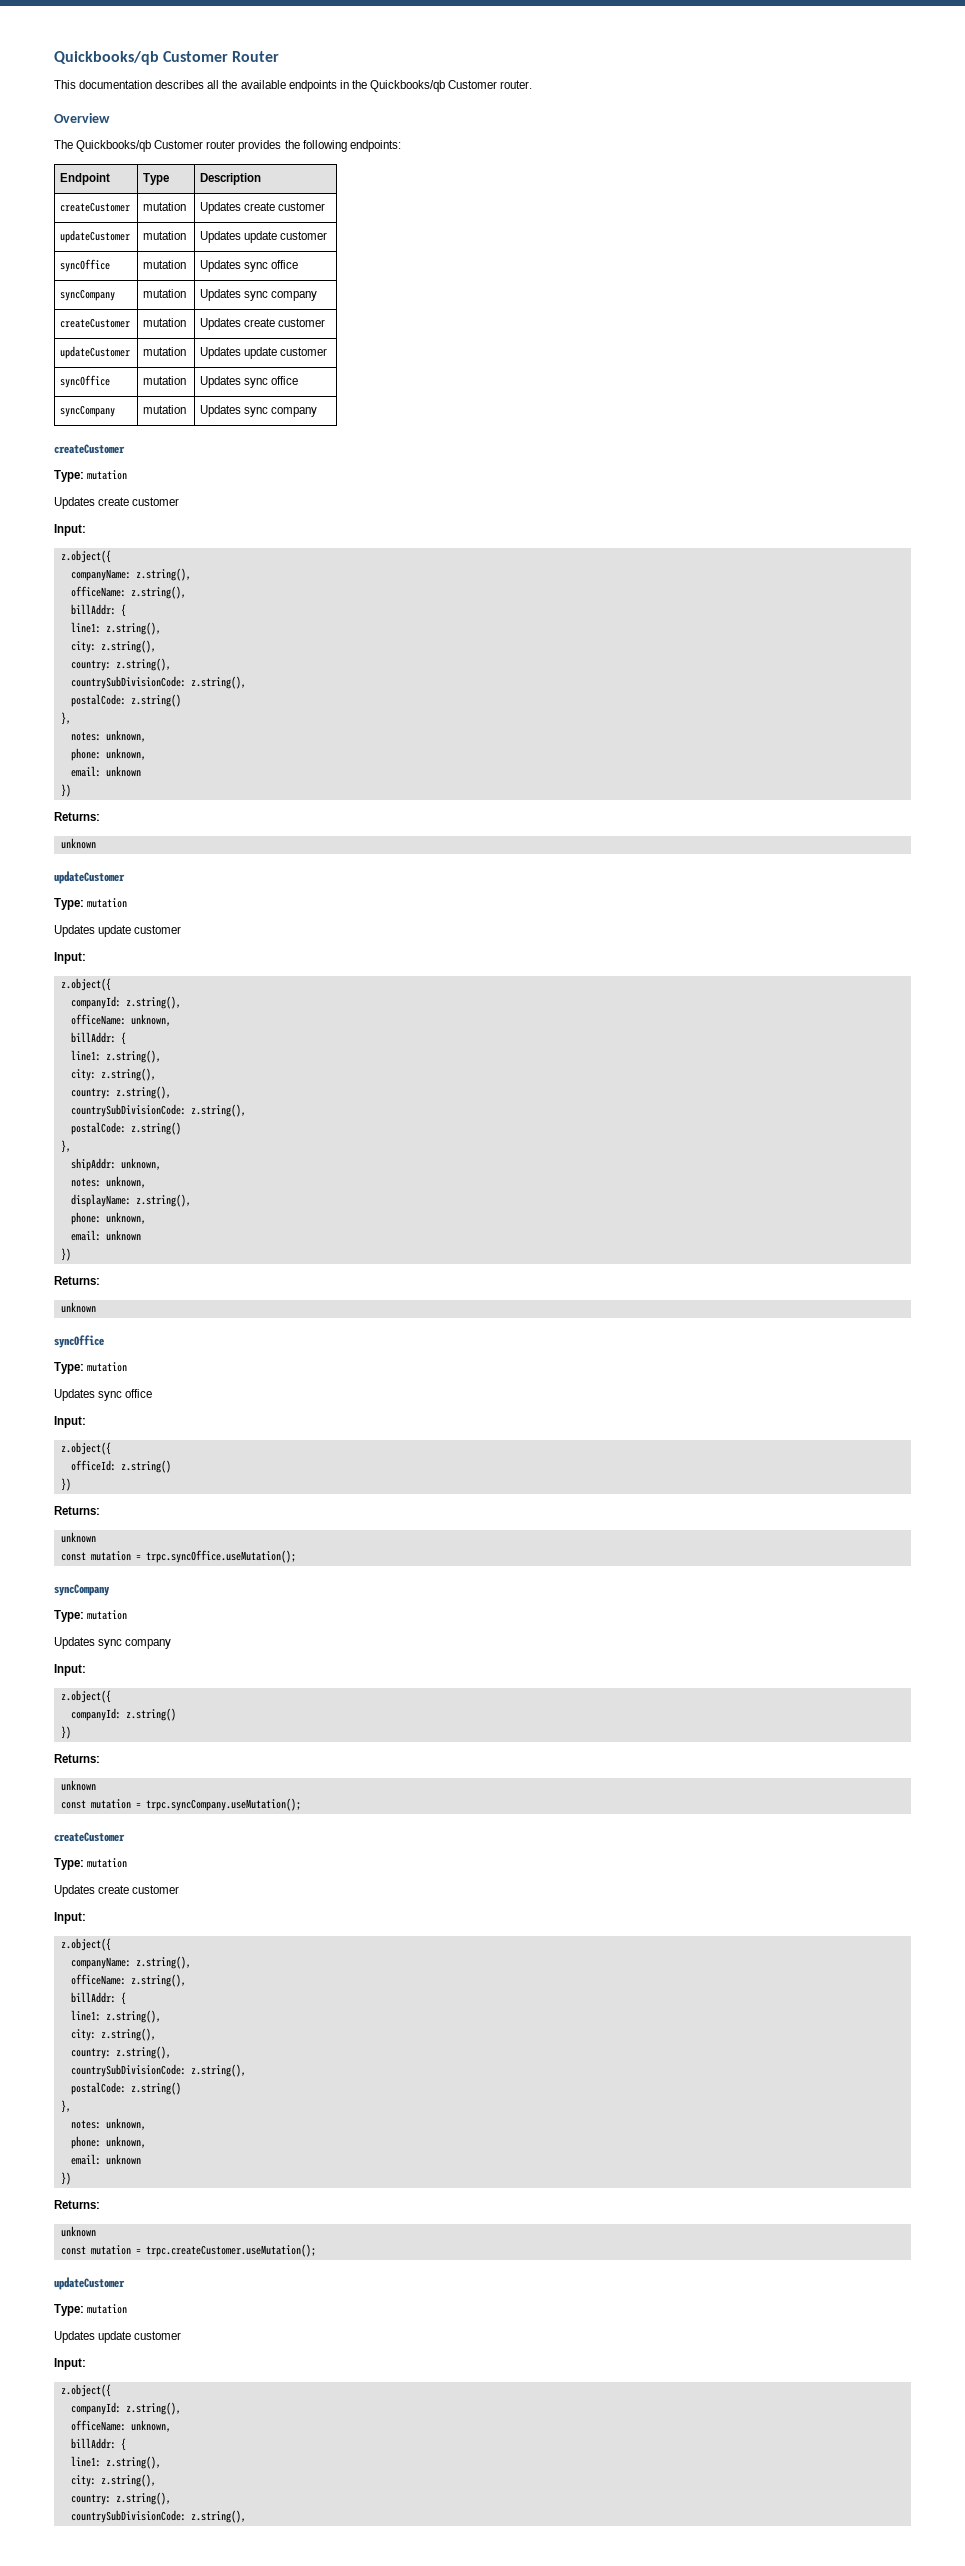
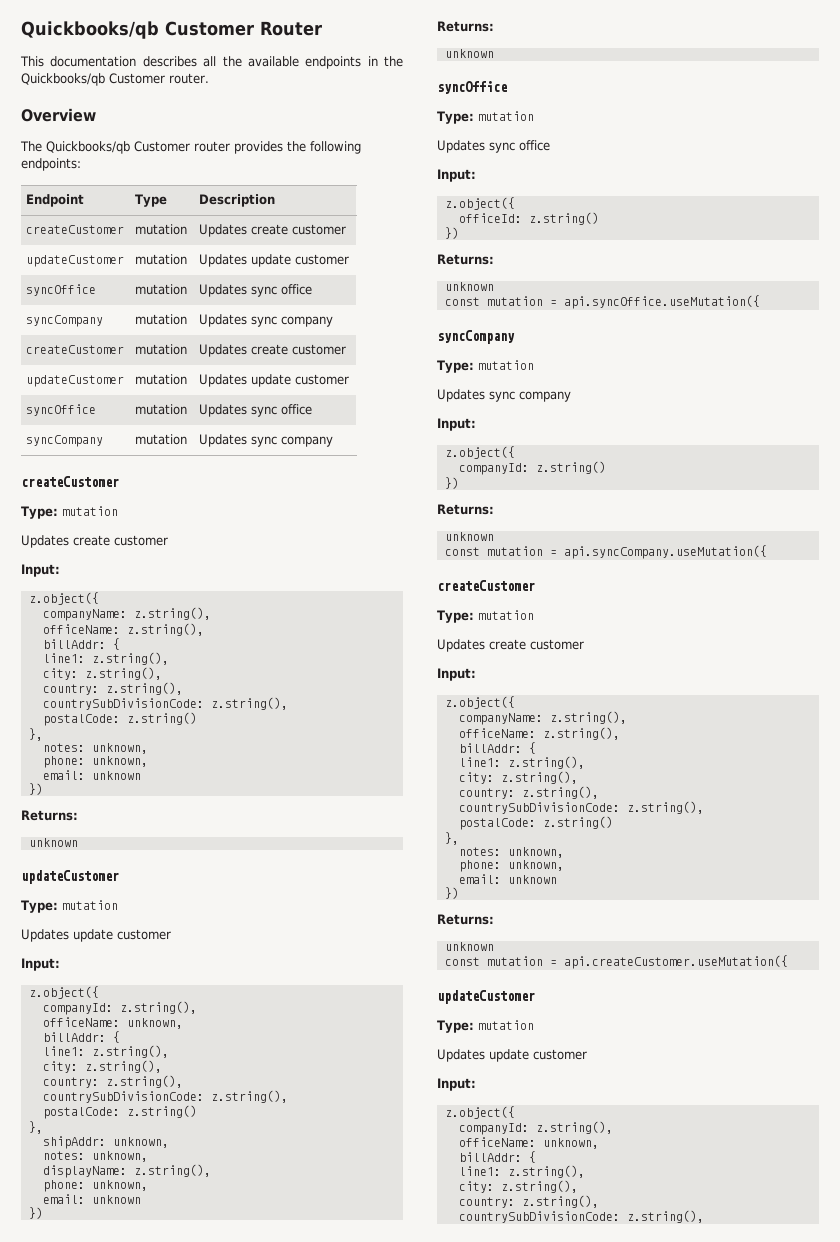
[145,1550,296,1563] trpc.syncOffice.useMutation(); -> [563,295,760,309] api.syncOffice.useMutation({
[145,1798,301,1811] trpc.syncCompany.useMutation(); -> [563,545,767,559] api.syncCompany.useMutation({
[145,2244,316,2257] trpc.createCustomer.useMutation(); -> [563,955,788,969] api.createCustomer.useMutation({

